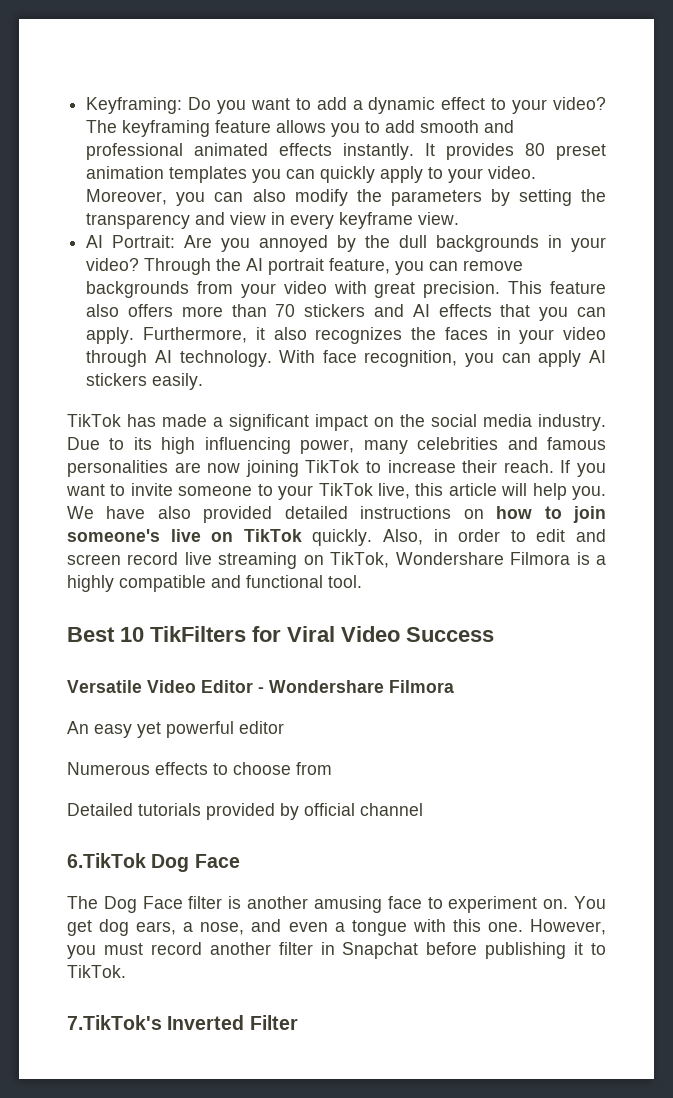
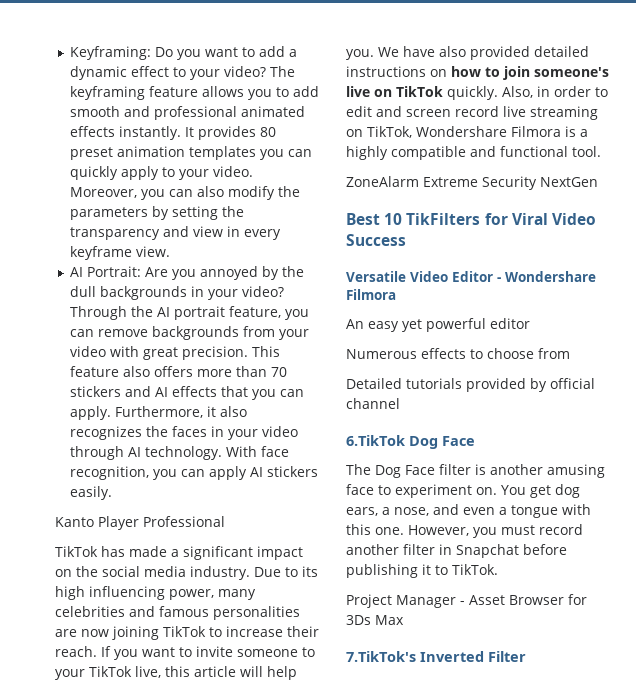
(204, 381) none -> [55,516,225,530] // Kanto Player Professional
(362, 581) none -> [346,176,598,190] // ZoneAlarm Extreme Security NextGen
(126, 971) none -> [346,594,587,608] [346,615,404,625] // Project Manager - Asset Browser for 3Ds Max

